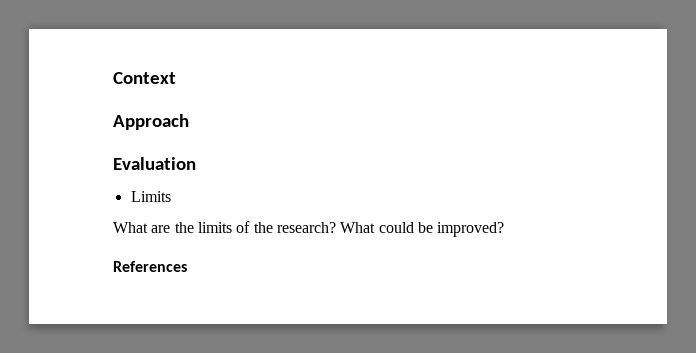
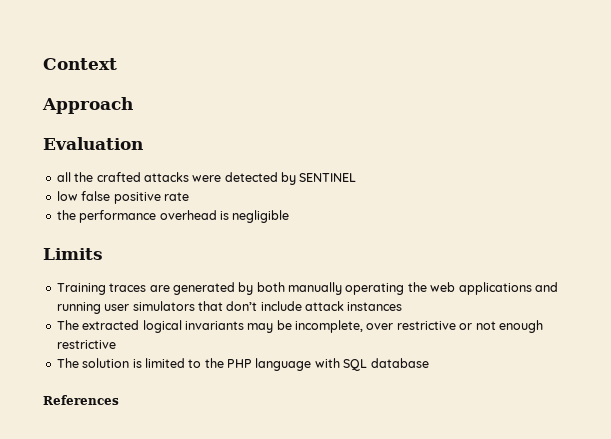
[130,191,171,202] [113,221,505,237] Limits // What are the limits of the research? What could be improved? -> [56,172,357,185] [56,191,189,204] [56,210,290,223] [43,248,103,260] [56,282,558,295] [56,301,403,314] [56,320,543,333] [56,340,116,349] [56,358,429,371] all the crafted attacks were detected by SENTINEL // low false positive rate // the performance overhead is negligible // Limits // Training traces are generated by both manually operating the web applications and running user simulators that don’t include attack instances // The extracted logical invariants may be incomplete, over restrictive or not enough restrictive // The solution is limited to the PHP language with SQL database

